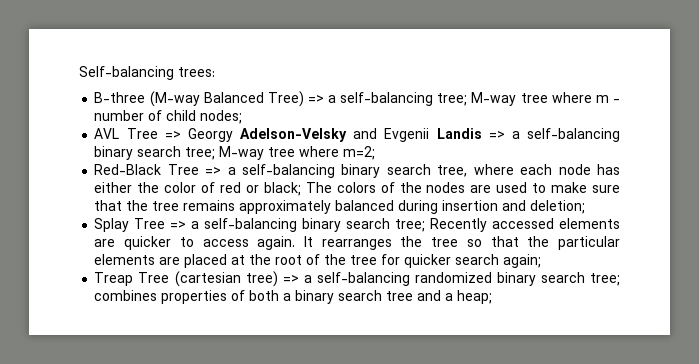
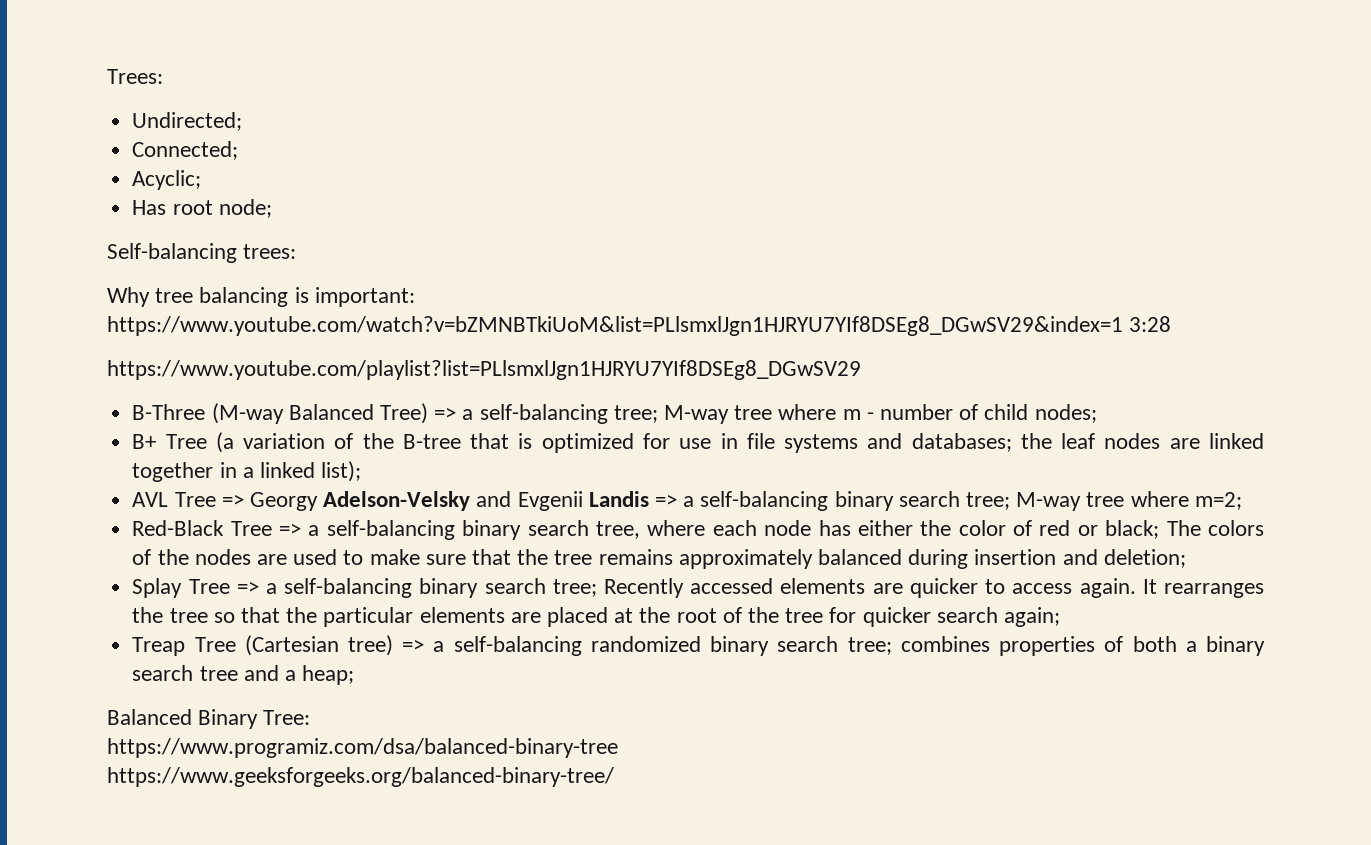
[79,66,215,80] [94,92,146,103] Self-balancing trees: // B-three -> [107,69,163,84] [132,112,243,131] [132,141,239,160] [132,170,202,190] [132,199,272,218] [107,243,297,263] [107,287,415,307] [107,316,1172,336] [107,360,861,380] [132,404,206,420] Trees: // Undirected; // Connected; // Acyclic; // Has root node; // Self-balancing trees: // Why tree balancing is important: https://www.youtube.com/watch?v=bZMNBTkiUoM&list=PLlsmxlJgn1HJRYU7YIf8DSEg8_DGwSV29&index=1 3:28 // https://www.youtube.com/playlist?list=PLlsmxlJgn1HJRYU7YIf8DSEg8_DGwSV29 // B-Three
(243, 117) none -> [132,432,1264,453] [132,461,362,482] // B+ Tree (a variation of the B-tree that is optimized for use in file systems and databases; the leaf nodes are linked together in a linked list);
[174,271,241,287] (cartesian -> [244,635,339,656] (Cartesian
(493, 297) none -> [107,709,311,729] [107,738,618,758] [107,767,614,787] // Balanced Binary Tree: // https://www.programiz.com/dsa/balanced-binary-tree // https://www.geeksforgeeks.org/balanced-binary-tree/

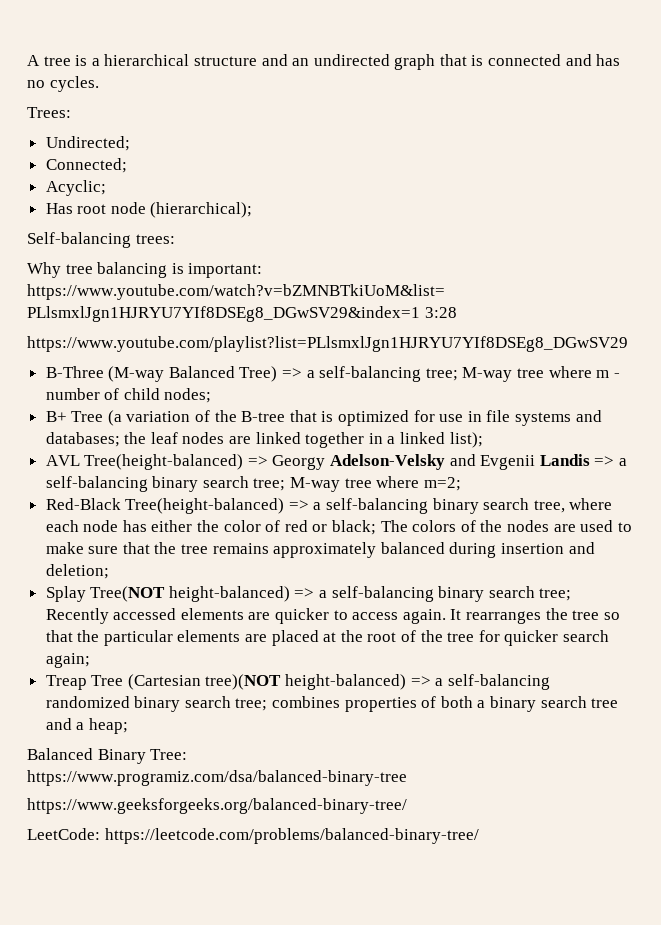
(107, 76) none -> [27,54,621,70] [27,76,99,92] A tree is a hierarchical structure and an undirected graph that is connected and has no cycles. //
[218,199,272,218] node; -> [110,202,253,218] node (hierarchical);
[174,492,216,507] Tree -> [84,454,244,470] Tree(height-balanced)
[230,521,272,536] Tree -> [125,498,285,514] Tree(height-balanced)
[188,579,230,594] Tree -> [90,586,290,602] Tree(NOT height-balanced)
[347,635,393,656] tree) -> [205,674,407,690] tree)(NOT height-balanced)
(614, 777) none -> [27,828,479,844] // LeetCode: https://leetcode.com/problems/balanced-binary-tree/

